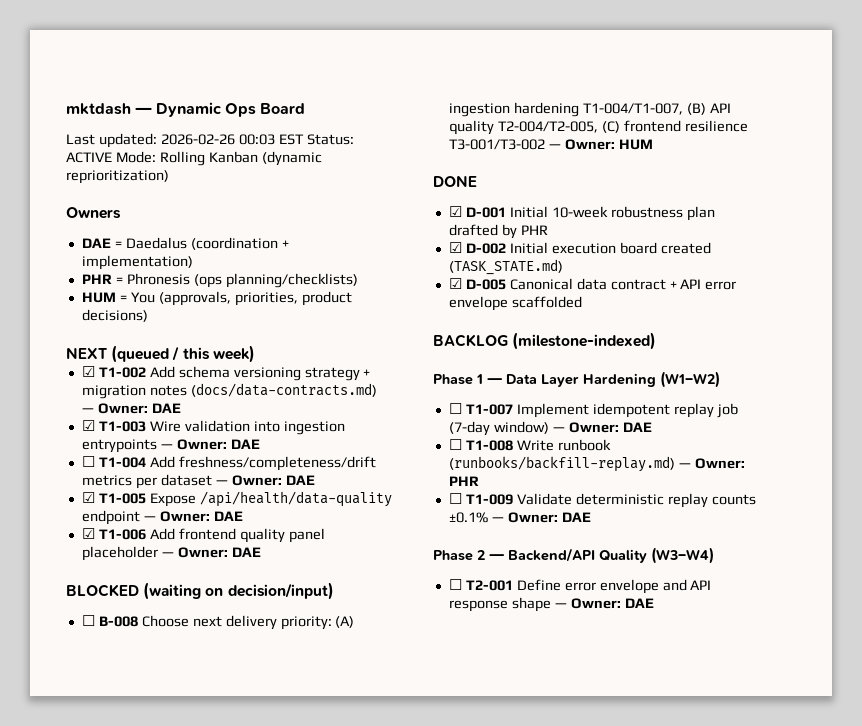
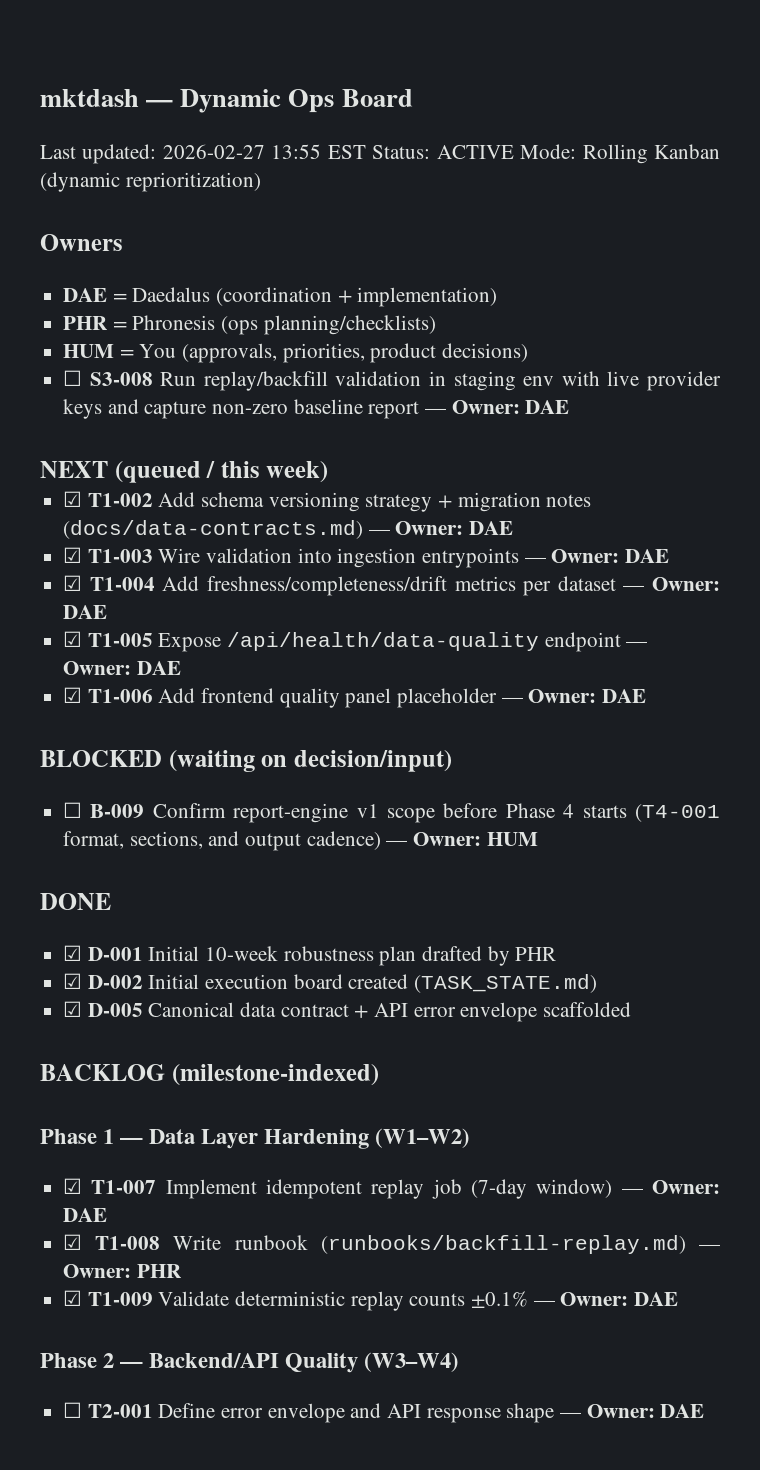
[160,134,275,145] 2026-02-26 00:03 -> [162,144,322,159] 2026-02-27 13:55
(148, 315) none -> [63,370,721,391] [63,399,570,419] // ☐ S3-008 Run replay/backfill validation in staging env with live provider keys and capture non-zero baseline report — Owner: DAE
[81,456,95,467] ☐ -> [63,575,83,591] ☑
[98,615,355,630] [448,102,731,117] [448,120,748,135] [448,139,545,150] B-008 Choose next delivery priority: (A) ingestion hardening T1-004/T1-007, (B) API quality T2-004/T2-005, (C) frontend resilience T3-001/T3-002 -> [90,803,720,823] [63,831,381,851] B-009 Confirm report-engine v1 scope before Phase 4 starts (T4-001 format, sections, and output cadence)
[448,403,462,414] ☐ -> [63,1178,83,1194] ☑
[448,439,462,450] ☐ -> [63,1234,83,1250] ☑
[448,493,462,504] ☐ -> [63,1290,83,1306] ☑

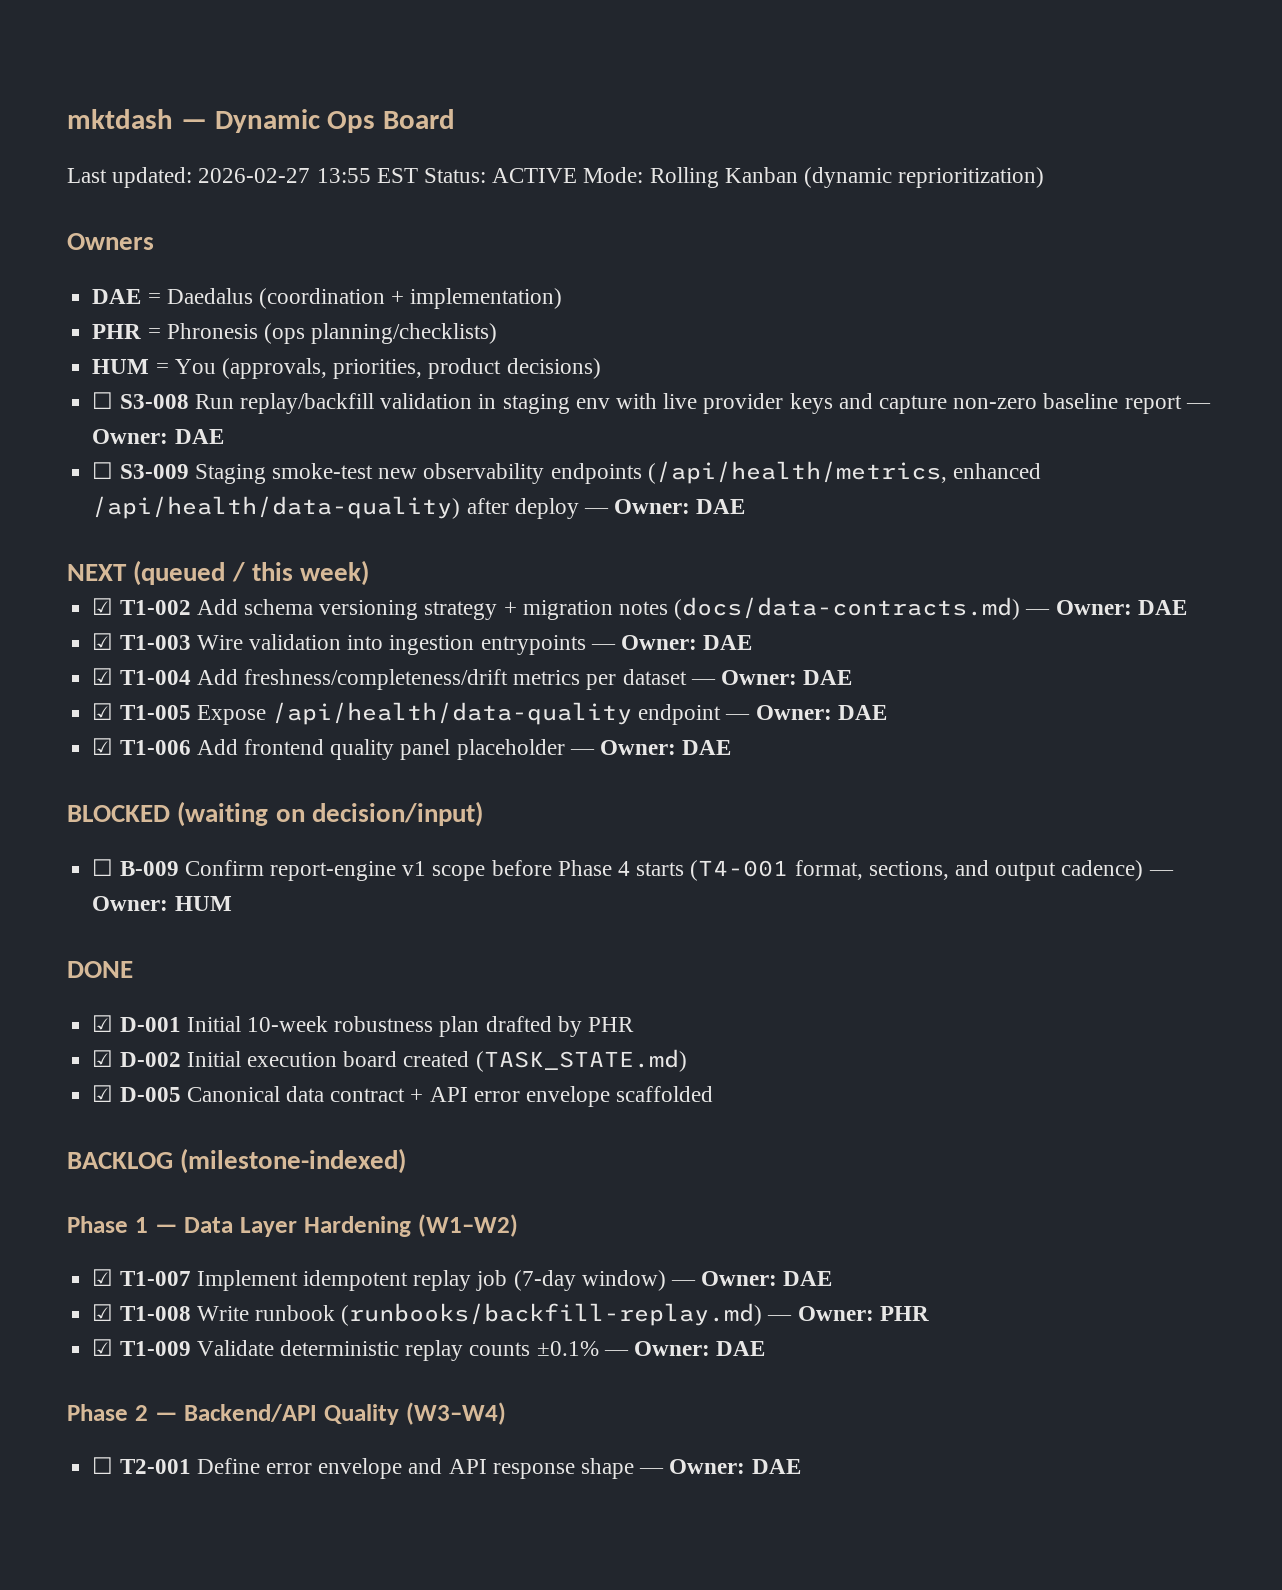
(570, 407) none -> [92,461,1041,484] [92,496,746,519] // ☐ S3-009 Staging smoke-test new observability endpoints (/api/health/metrics, enhanced /api/health/data-quality) after deploy — Owner: DAE

